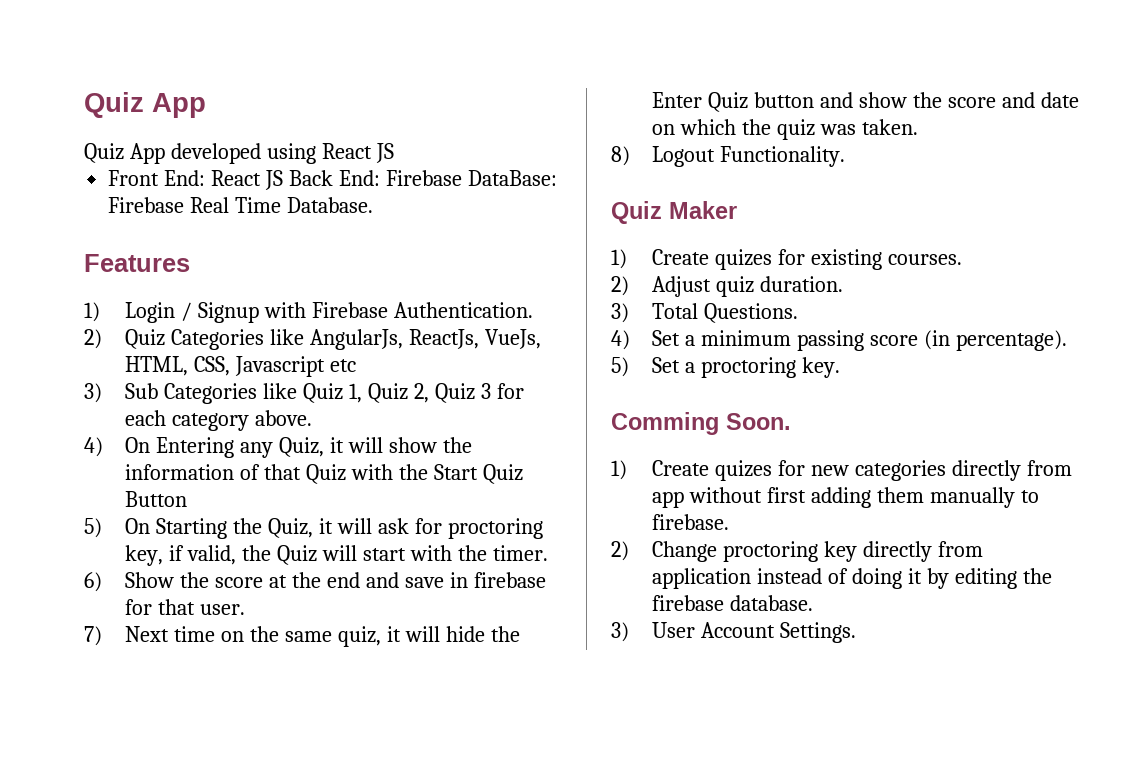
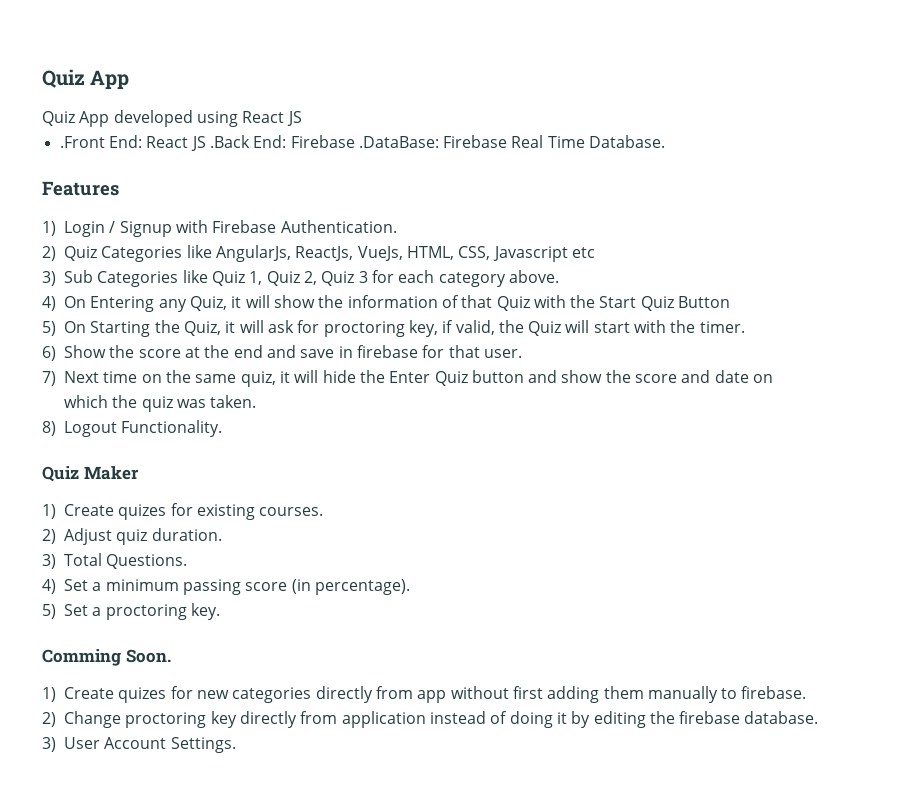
[108,170,160,186] Front -> [59,136,105,148] .Front
[288,170,333,186] Back -> [209,135,250,148] .Back
[467,170,557,186] DataBase: -> [358,136,439,148] .DataBase:

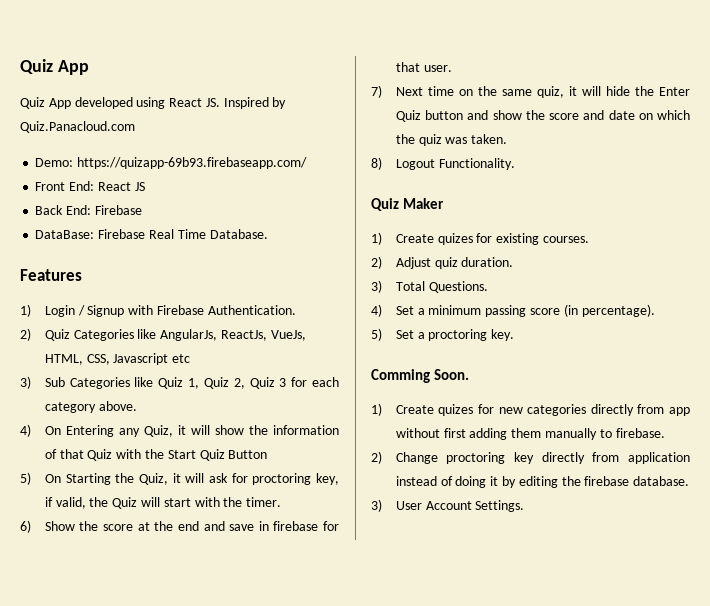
[286,111,302,126] [59,136,105,148] JS // .Front -> [205,97,287,109] [20,121,135,133] [35,157,308,169] [35,182,66,191] JS. Inspired by Quiz.Panacloud.com // Demo: https://quizapp-69b93.firebaseapp.com/ // Front
[209,135,250,148] .Back -> [35,205,64,215] // Back
[358,136,439,148] .DataBase: -> [35,230,95,239] // DataBase:

